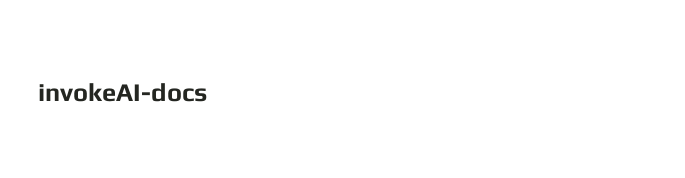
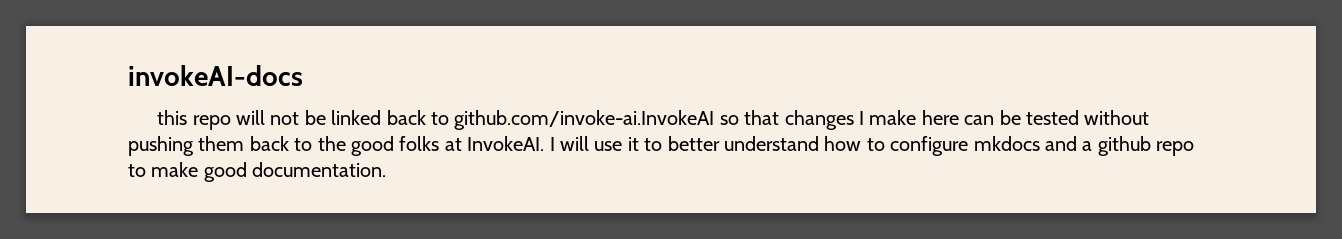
(207, 92) none -> [157,110,1150,130] [128,136,1195,156] [128,162,387,182] // this repo will not be linked back to github.com/invoke-ai.InvokeAI so that changes I make here can be tested without pushing them back to the good folks at InvokeAI. I will use it to better understand how to configure mkdocs and a github repo to make good documentation.

